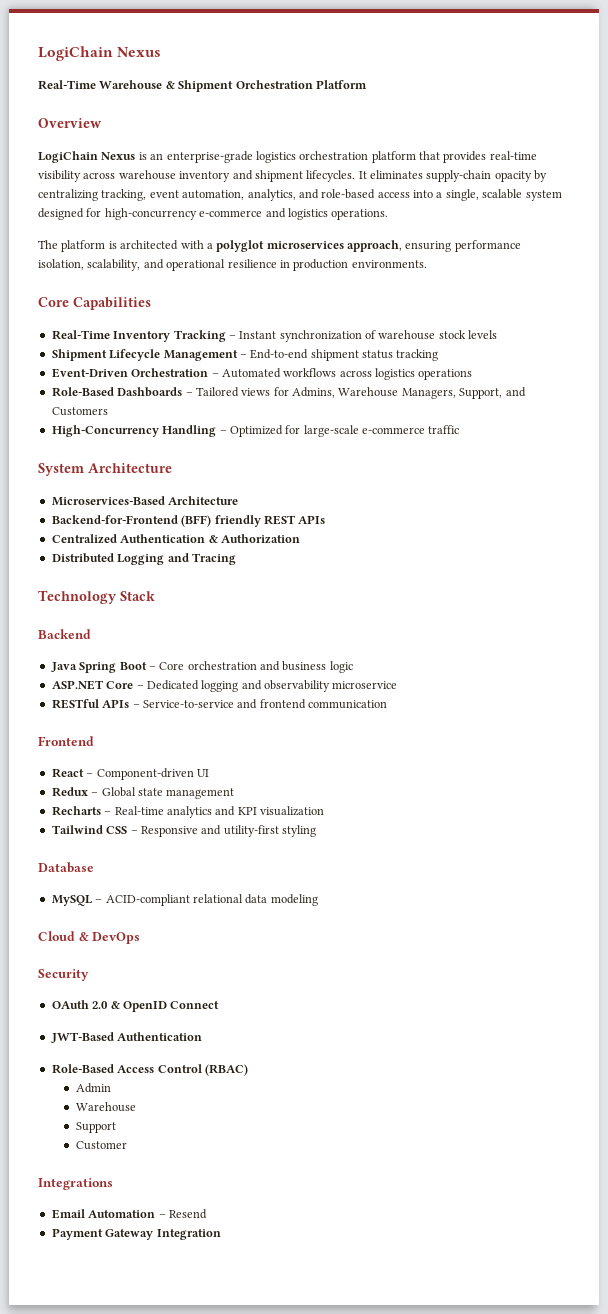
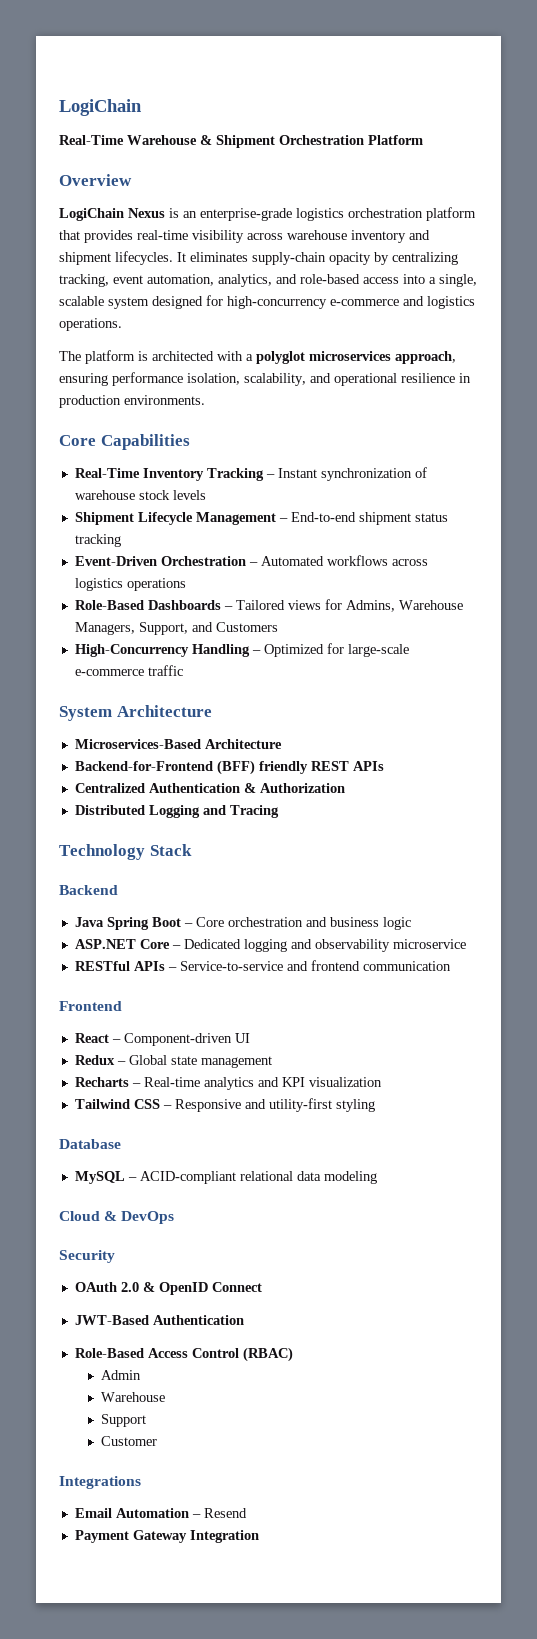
[38,46,162,61] LogiChain Nexus -> [59,99,142,116] LogiChain

